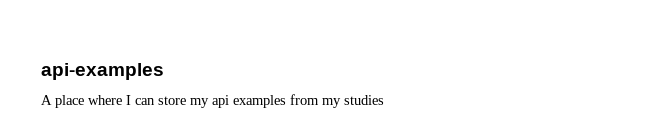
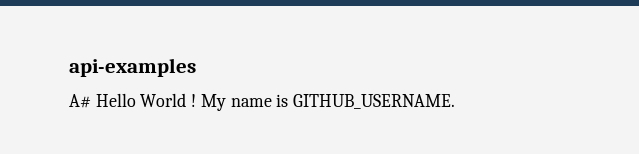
[41,94,384,108] A place where I can store my api examples from my studies -> [69,93,456,111] A# Hello World ! My name is GITHUB_USERNAME.

